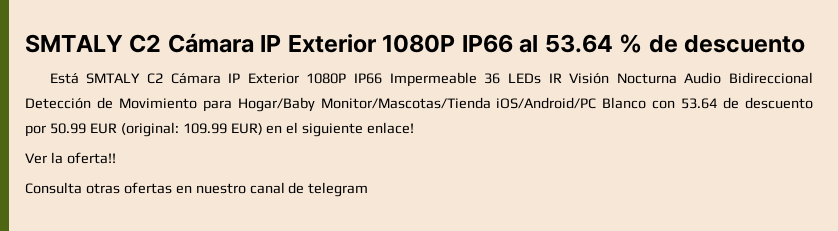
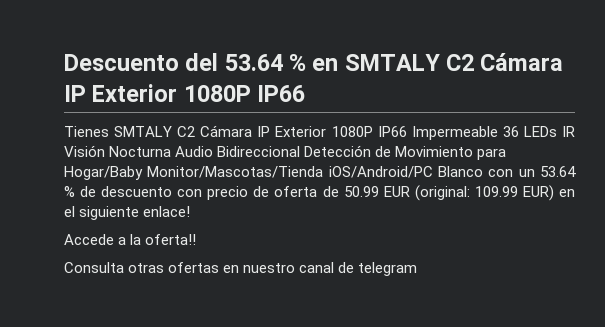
[25,33,806,53] [49,73,79,84] SMTALY C2 Cámara IP Exterior 1080P IP66 al 53.64 % de descuento // Está -> [64,53,564,71] [64,84,306,102] [64,126,109,137] Descuento del 53.64 % en SMTALY C2 Cámara IP Exterior 1080P IP66 // Tienes
[681,97,813,109] [25,125,46,137] 53.64 de descuento por -> [518,166,576,177] [64,186,339,200] un 53.64 % de descuento con precio de oferta de
[25,153,47,164] Ver -> [64,234,127,245] Accede a

